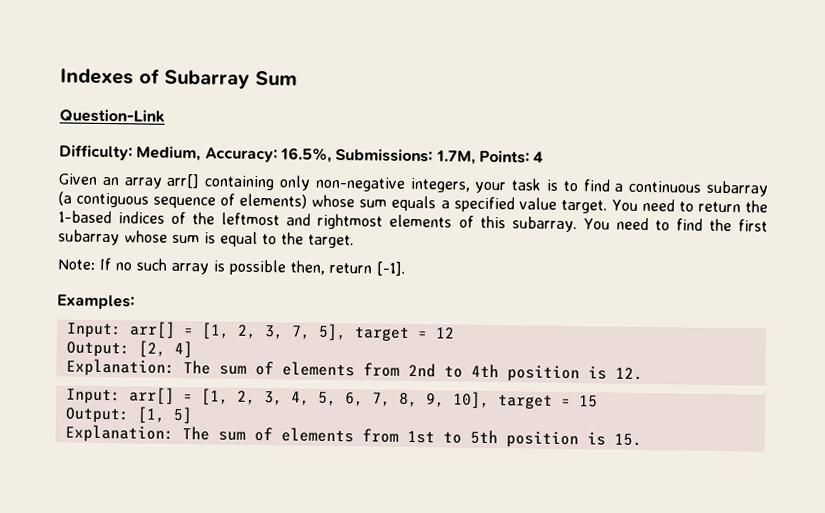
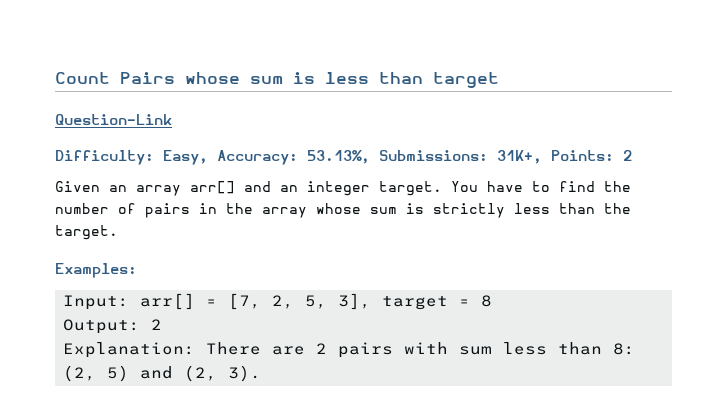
[60,68,298,89] [59,108,165,123] [59,144,545,165] [58,173,768,197] [58,191,768,214] [58,210,768,233] [58,229,354,249] [57,257,405,276] Indexes of Subarray Sum // Question-Link // Difficulty: Medium, Accuracy: 16.5%, Submissions: 1.7M, Points: 4 // Given an array arr[] containing only non-negative integers, your task is to find a continuous subarray (a contiguous sequence of elements) whose sum equals a specified value target. You need to return the 1-based indices of the leftmost and rightmost elements of this subarray. You need to find the first subarray whose sum is equal to the target. // Note: If no such array is possible then, return [-1]. -> [55,72,499,88] [55,114,172,125] [55,150,632,165] [55,181,631,196] [55,203,631,218] [55,225,118,240] Count Pairs whose sum is less than target // Question-Link // Difficulty: Easy, Accuracy: 53.13%, Submissions: 31K+, Points: 2 // Given an array arr[] and an integer target. You have to find the number of pairs in the array whose sum is strictly less than the target.
[200,322,455,342] [65,340,193,359] [65,358,643,383] [65,387,598,410] [64,406,193,425] [64,424,642,449] [1, 2, 3, 7, 5], target = 12 // Output: [2, 4] // Explanation: The sum of elements from 2nd to 4th position is 12. // Input: arr[] = [1, 2, 3, 4, 5, 6, 7, 8, 9, 10], target = 15 // Output: [1, 5] // Explanation: The sum of elements from 1st to 5th position is 15. -> [228,293,493,310] [63,319,163,334] [63,342,636,358] [63,365,262,382] [7, 2, 5, 3], target = 8 // Output: 2 // Explanation: There are 2 pairs with sum less than 8: (2, 5) and (2, 3).

